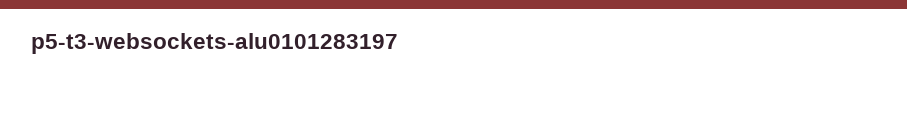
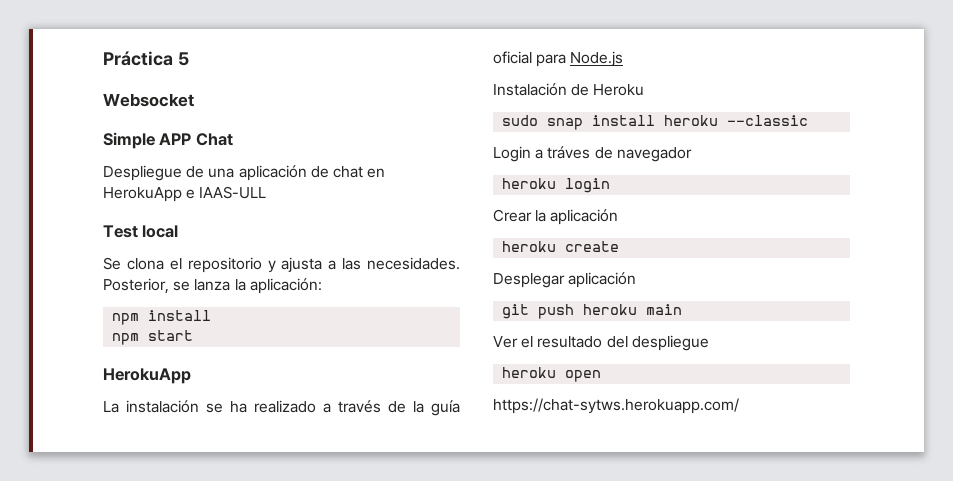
[31,33,398,54] p5-t3-websockets-alu0101283197 -> [103,51,189,66] [103,93,194,107] [103,132,233,149] [103,165,386,181] [103,186,267,202] [103,225,179,238] [103,257,460,273] [103,278,322,294] [112,310,212,325] [112,330,194,345] [103,368,191,384] [103,400,460,416] [493,51,624,67] [493,83,645,96] [502,115,809,130] [493,146,692,162] [502,178,611,193] [493,209,619,225] [502,241,620,252] [493,272,637,288] [502,304,683,319] [493,335,709,351] [502,367,602,382] [493,398,739,414] Práctica 5 // Websocket // Simple APP Chat // Despliegue de una aplicación de chat en HerokuApp e IAAS-ULL // Test local // Se clona el repositorio y ajusta a las necesidades. Posterior, se lanza la aplicación: // npm install // npm start // HerokuApp // La instalación se ha realizado a través de la guía oficial para Node.js // Instalación de Heroku // sudo snap install heroku --classic // Login a tráves de navegador // heroku login // Crear la aplicación // heroku create // Desplegar aplicación // git push heroku main // Ver el resultado del despliegue // heroku open // https://chat-sytws.herokuapp.com/

